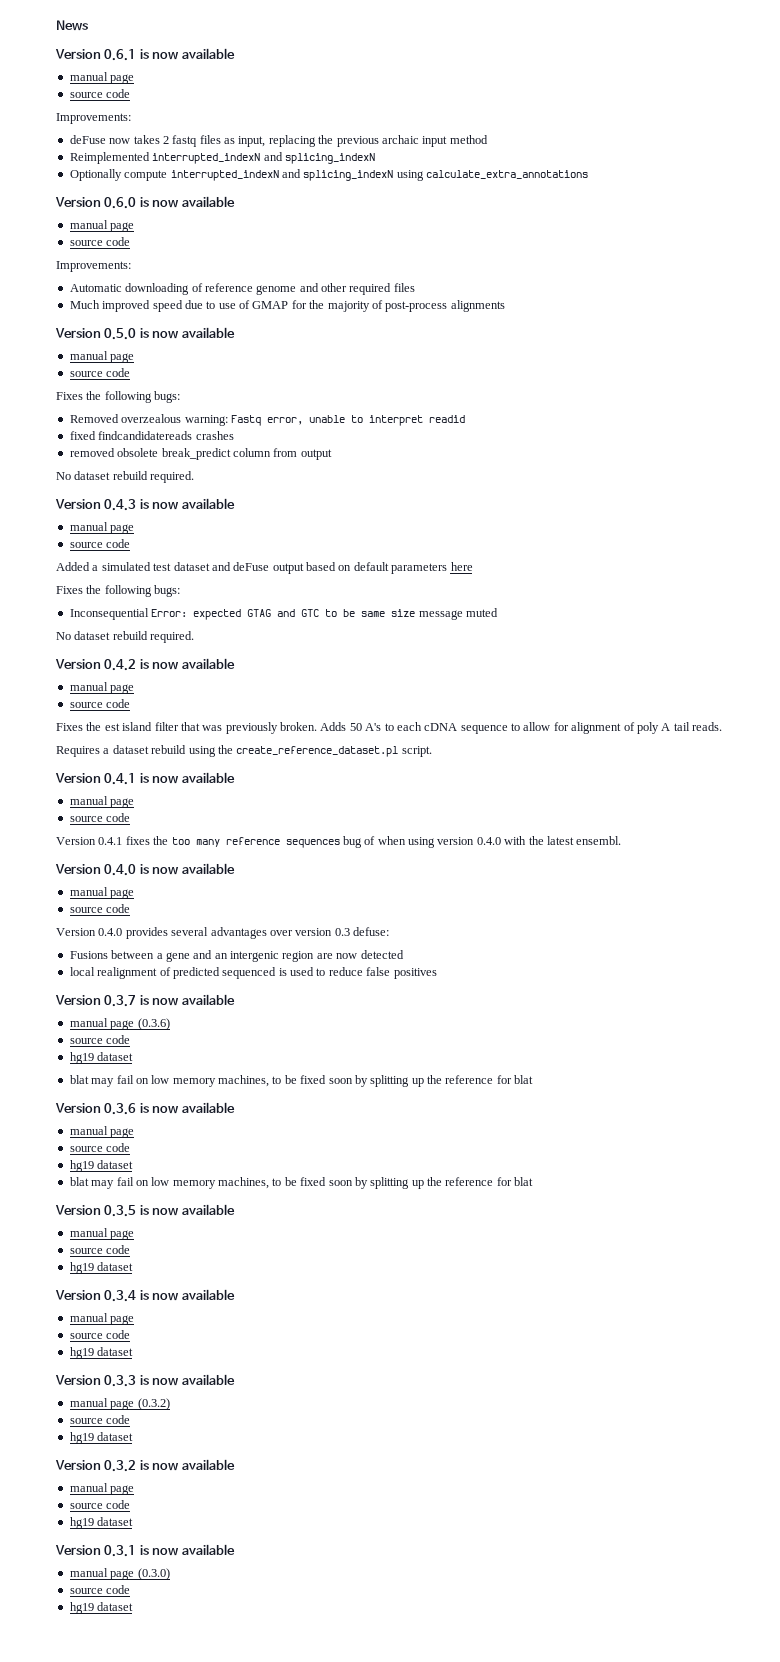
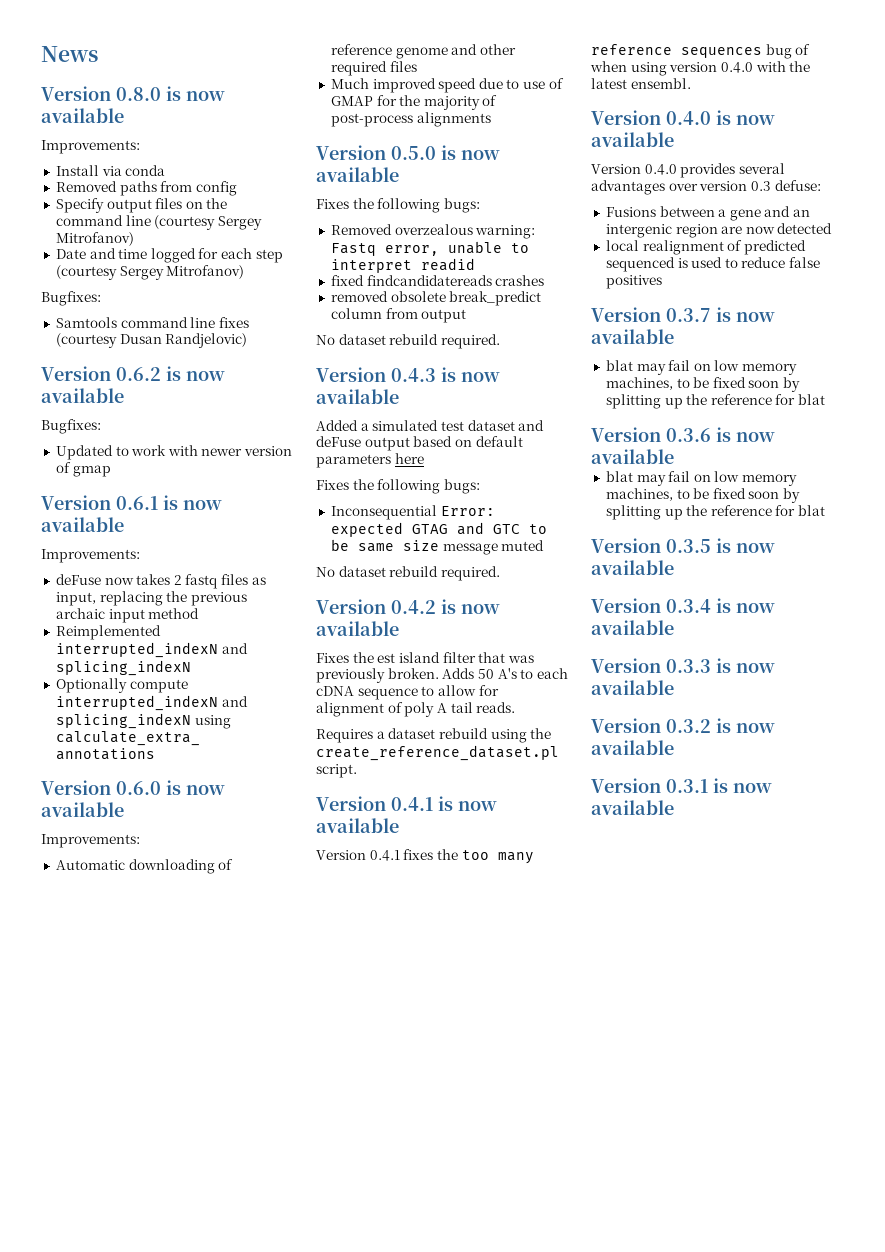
(88, 25) none -> [41,86,225,101] [41,108,124,123] [41,140,140,154] [55,165,166,176] [55,181,237,196] [55,198,228,213] [55,215,262,230] [55,232,134,246] [55,248,283,263] [55,265,245,280] [41,291,101,306] [55,317,249,328] [55,333,248,348] [41,366,225,381] [41,388,124,403] [41,419,101,434] [55,445,293,460] [55,462,111,477] // Version 0.8.0 is now available // Improvements: // Install via conda // Removed paths from config // Specify output files on the command line (courtesy Sergey Mitrofanov) // Date and time logged for each step (courtesy Sergey Mitrofanov) // Bugfixes: // Samtools command line fixes (courtesy Dusan Randjelovic) // Version 0.6.2 is now available // Bugfixes: // Updated to work with newer version of gmap
[69,72,135,84] [69,89,131,98] // manual page // source code -> (124, 524) none
[69,220,135,232] [69,237,131,246] // manual page // source code -> (124, 809) none
[69,351,135,363] [69,368,131,377] // manual page // source code -> (399, 174) none
[69,522,135,534] [69,539,131,548] // manual page // source code -> (399, 396) none
[69,682,135,694] [69,699,131,708] // manual page // source code -> (399, 628) none
[69,796,135,808] [69,813,131,822] // manual page // source code -> (399, 825) none
[69,887,135,899] [69,904,131,913] // manual page // source code -> (674, 139) none
[69,1018,170,1030] [69,1035,131,1044] [69,1052,134,1064] // manual page (0.3.6) // source code // hg19 dataset -> (674, 336) none
[69,1126,135,1138] [69,1143,131,1152] [69,1160,134,1172] // manual page // source code // hg19 dataset -> (674, 456) none
[69,1228,135,1240] [69,1245,131,1254] [69,1262,134,1274] // manual page // source code // hg19 dataset -> (674, 567) none
[69,1313,135,1325] [69,1330,131,1339] [69,1347,134,1359] // manual page // source code // hg19 dataset -> (674, 627) none
[69,1398,170,1410] [69,1415,131,1424] [69,1432,134,1444] // manual page (0.3.2) // source code // hg19 dataset -> (674, 687) none
[69,1483,135,1495] [69,1500,131,1509] [69,1517,134,1529] // manual page // source code // hg19 dataset -> (674, 747) none
[69,1568,170,1580] [69,1585,131,1594] [69,1602,134,1614] // manual page (0.3.0) // source code // hg19 dataset -> (674, 807) none

